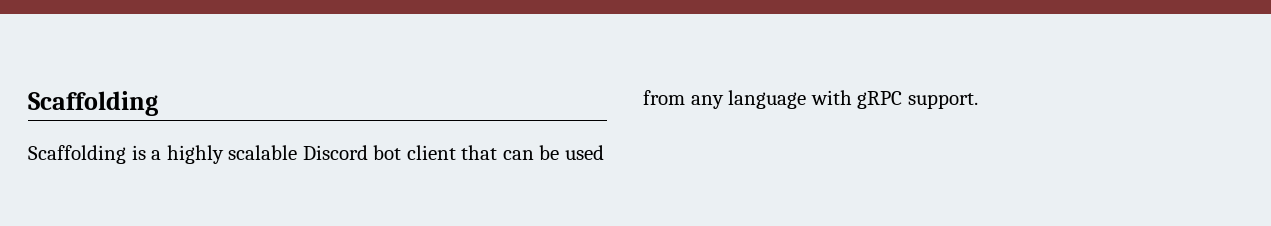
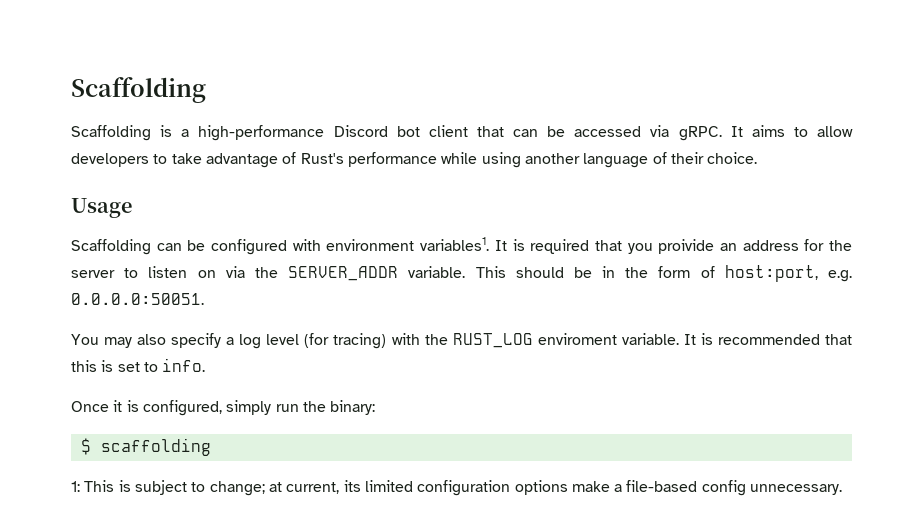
[166,145,298,164] highly scalable -> [198,125,325,141] high-performance
[564,145,604,160] [643,90,978,109] used from any language with gRPC support. -> [574,125,853,141] [71,152,758,168] [71,198,132,218] [71,237,852,255] [71,265,852,282] [71,293,204,305] [71,333,852,349] [71,358,206,372] [71,400,376,416] [80,438,211,456] [71,480,843,496] accessed via gRPC. It aims to allow developers to take advantage of Rust's performance while using another language of their choice. // Usage // Scaffolding can be configured with environment variables1. It is required that you proivide an address for the server to listen on via the SERVER_ADDR variable. This should be in the form of host:port, e.g. 0.0.0.0:50051. // You may also specify a log level (for tracing) with the RUST_LOG enviroment variable. It is recommended that this is set to info. // Once it is configured, simply run the binary: // $ scaffolding // 1: This is subject to change; at current, its limited configuration options make a file-based config unnecessary.

